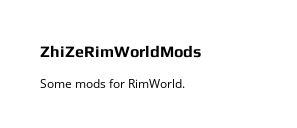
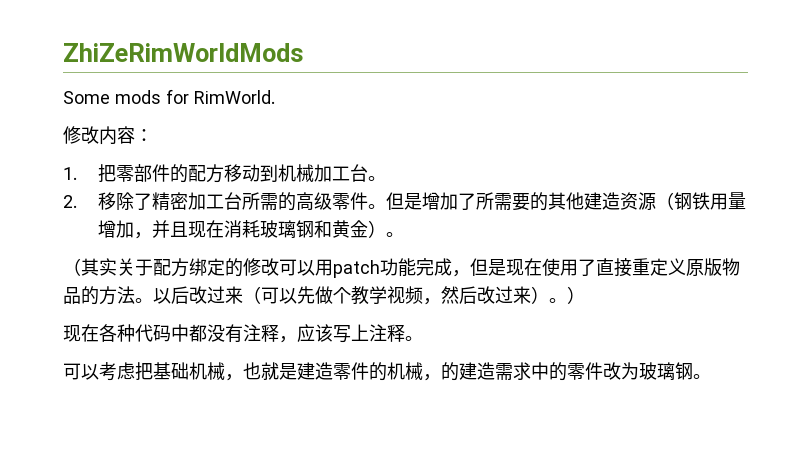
(186, 83) none -> [63,126,153,145] [63,164,386,183] [63,192,746,211] [97,220,404,239] [63,258,740,278] [63,286,585,305] [63,324,423,343] [63,362,711,381] // 修改内容： // 1.把零部件的配方移动到机械加工台。 // 2.移除了精密加工台所需的高级零件。但是增加了所需要的其他建造资源（钢铁用量增加，并且现在消耗玻璃钢和黄金）。 // （其实关于配方绑定的修改可以用patch功能完成，但是现在使用了直接重定义原版物品的方法。以后改过来（可以先做个教学视频，然后改过来）。） // 现在各种代码中都没有注释，应该写上注释。 // 可以考虑把基础机械，也就是建造零件的机械，的建造需求中的零件改为玻璃钢。

